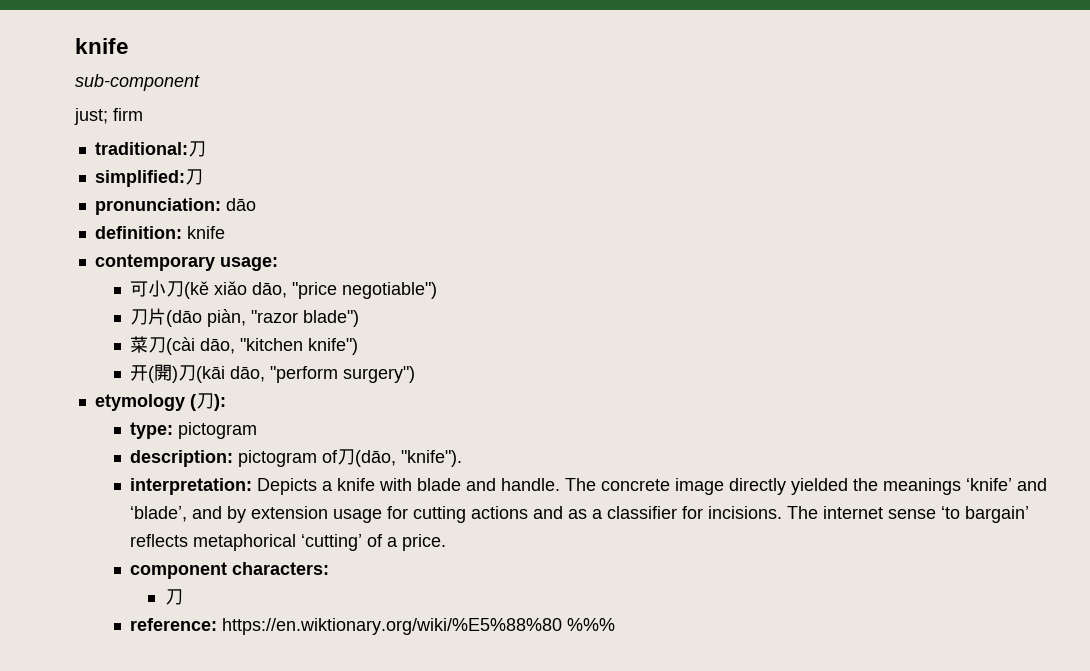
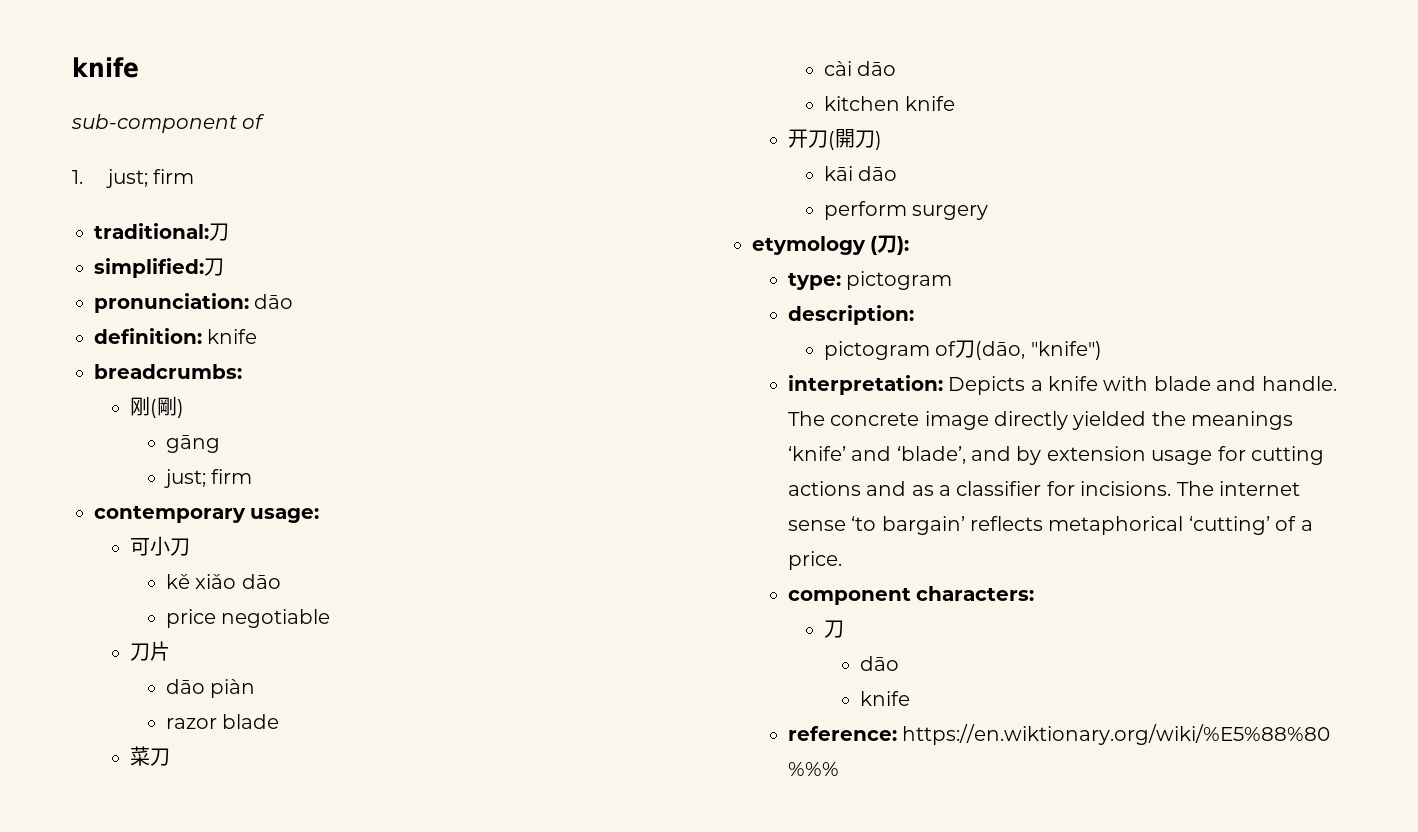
(200, 82) // -> [242,114,266,129] [72,170,83,184] of // 1.
[94,254,278,271] [129,280,437,299] [129,308,359,327] [129,336,358,355] [129,364,415,383] contemporary usage: // 可小刀(kě xiǎo dāo, "price negotiable") // 刀片(dāo piàn, "razor blade") // 菜刀(cài dāo, "kitchen knife") // 开(開)刀(kāi dāo, "perform surgery") -> [94,364,242,379] [129,396,184,418] [165,435,220,453] [163,469,253,488] [94,505,320,523] [129,536,190,556] [165,574,281,589] [165,609,331,628] [129,641,170,661] [165,679,256,698] [165,714,280,729] [129,746,170,766] [823,61,897,76] [823,96,956,111] [787,129,882,150] [823,166,898,181] [823,201,989,220] breadcrumbs: // 刚(剛) // gāng // just; firm // contemporary usage: // 可小刀 // kě xiǎo dāo // price negotiable // 刀片 // dāo piàn // razor blade // 菜刀 // cài dāo // kitchen knife // 开刀(開刀) // kāi dāo // perform surgery
(233, 458) none -> (914, 315) //
[400,450,462,467] "knife"). -> [1030,341,1102,360] "knife")
(183, 597) none -> [859,656,899,671] [859,691,910,706] // dāo // knife

